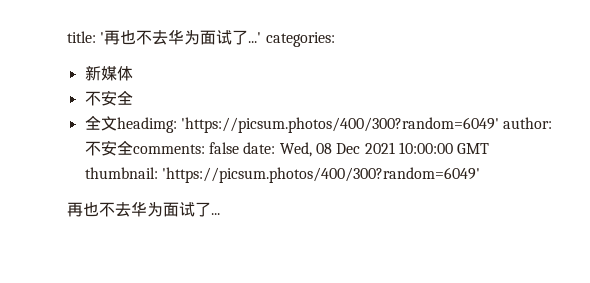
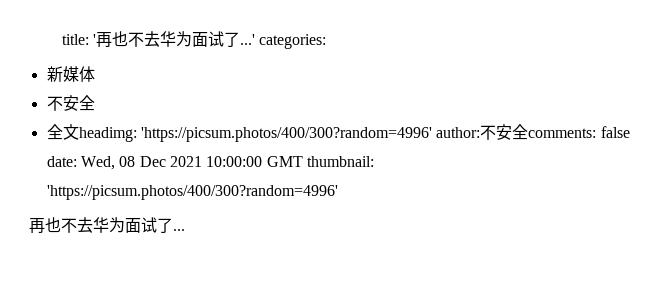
[180,117,499,133] 'https://picsum.photos/400/300?random=6049' -> [140,127,432,142] 'https://picsum.photos/400/300?random=4996'
[161,167,480,183] 'https://picsum.photos/400/300?random=6049' -> [46,185,338,200] 'https://picsum.photos/400/300?random=4996'

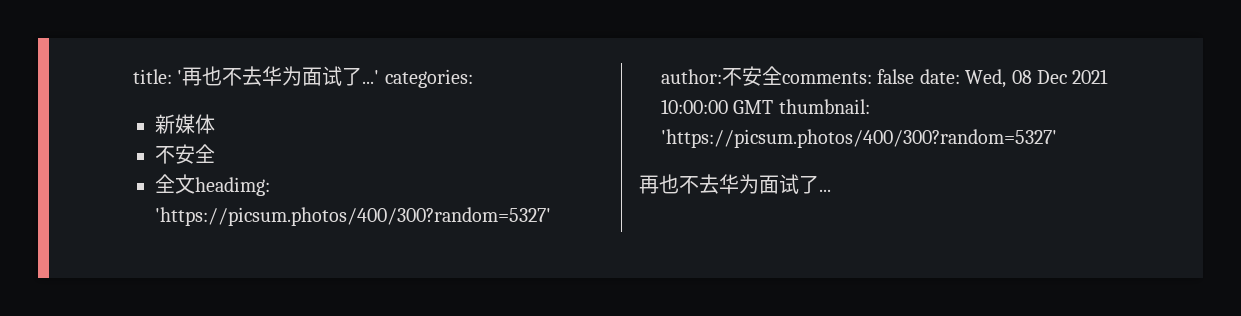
[140,127,432,142] 'https://picsum.photos/400/300?random=4996' -> [155,207,551,226] 'https://picsum.photos/400/300?random=5327'
[46,185,338,200] 'https://picsum.photos/400/300?random=4996' -> [661,129,1057,148] 'https://picsum.photos/400/300?random=5327'

